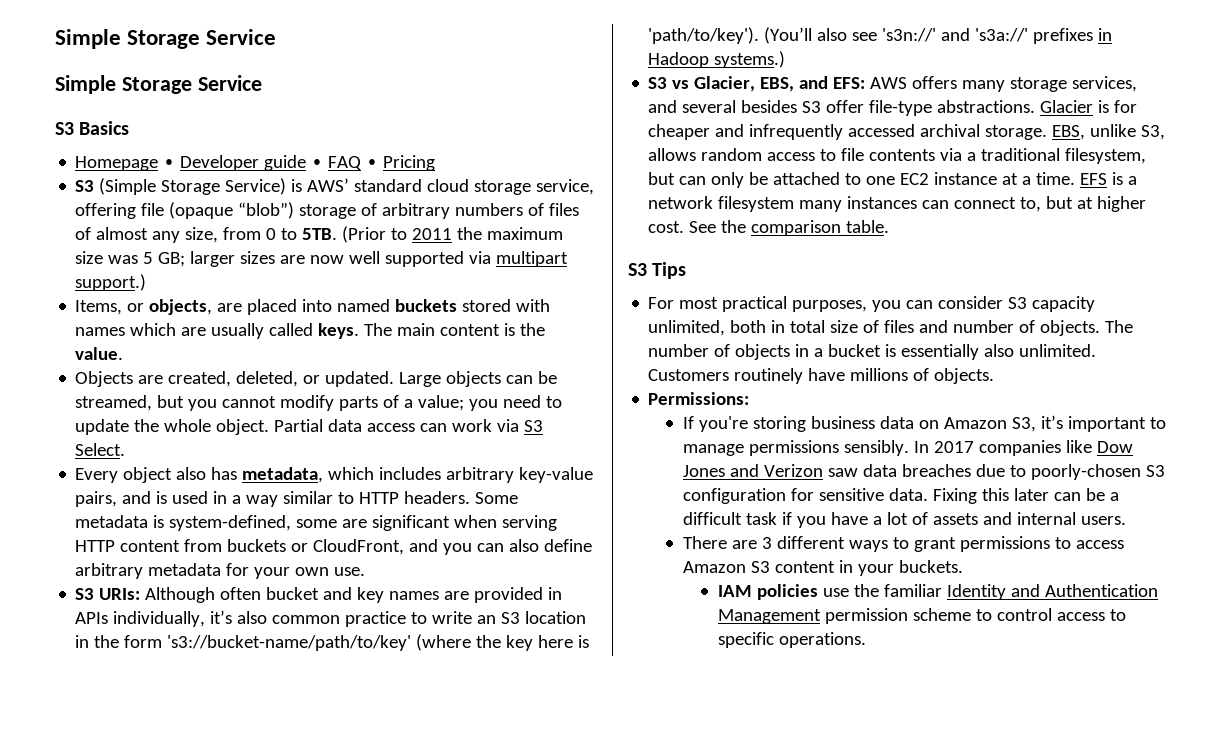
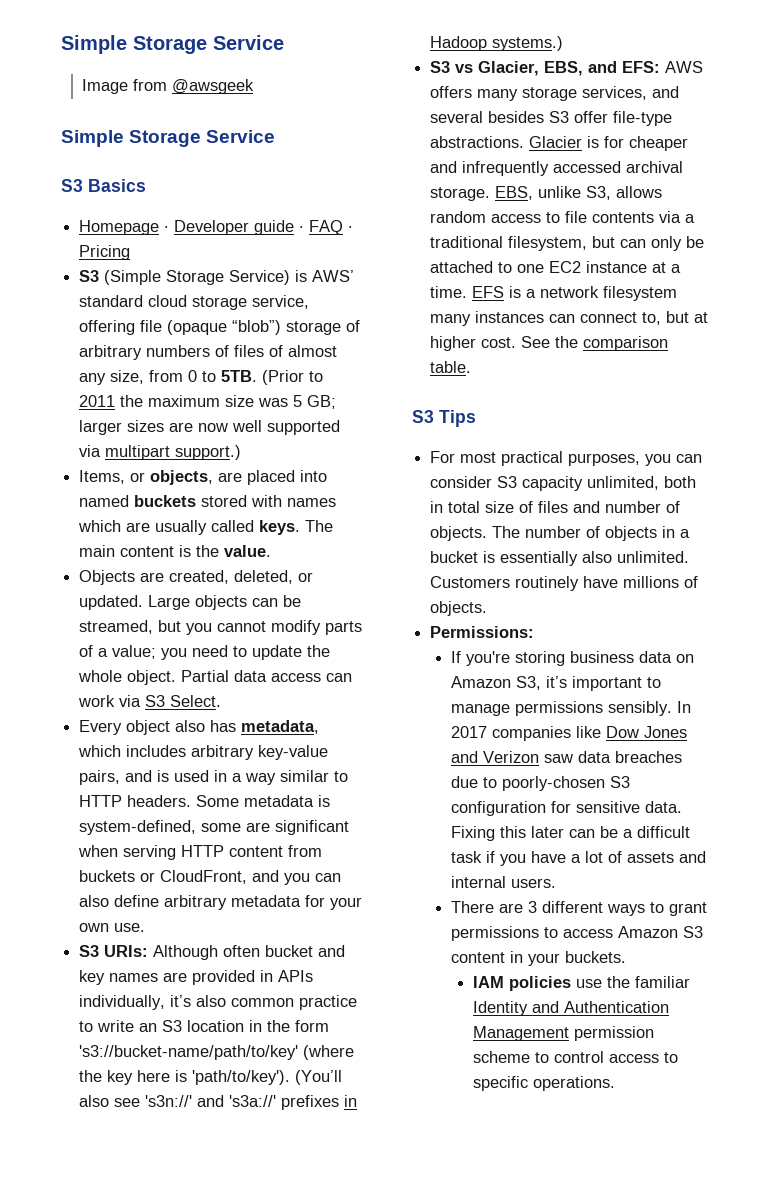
[55,29,277,49] Simple Storage Service -> [61,35,284,54] [82,79,255,94] Simple Storage Service // Image from @awsgeek

